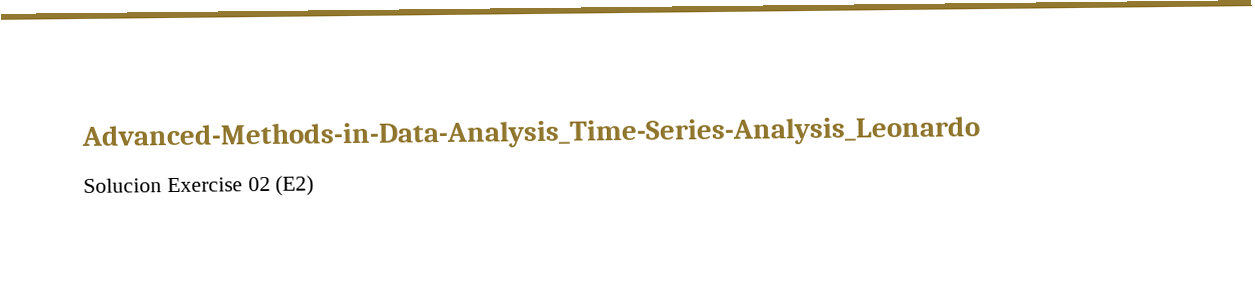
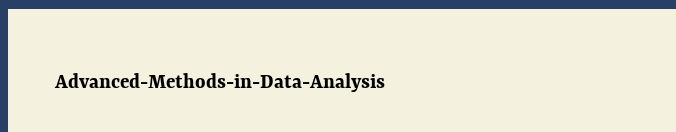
[81,115,980,152] [83,175,315,196] Advanced-Methods-in-Data-Analysis_Time-Series-Analysis_Leonardo // Solucion Exercise 02 (E2) -> [54,73,385,92] Advanced-Methods-in-Data-Analysis

